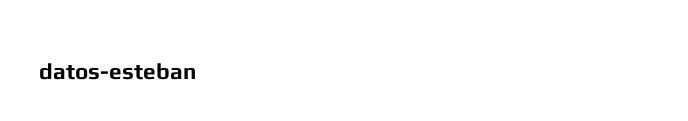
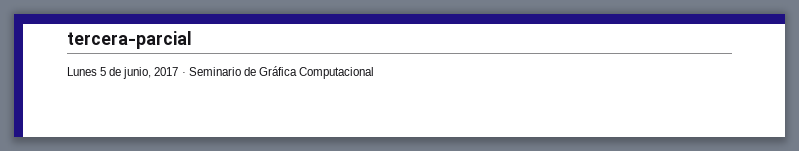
[39,63,196,80] datos-esteban -> [67,31,192,49] [67,66,374,79] tercera-parcial // Lunes 5 de junio, 2017 · Seminario de Gráfica Computacional

